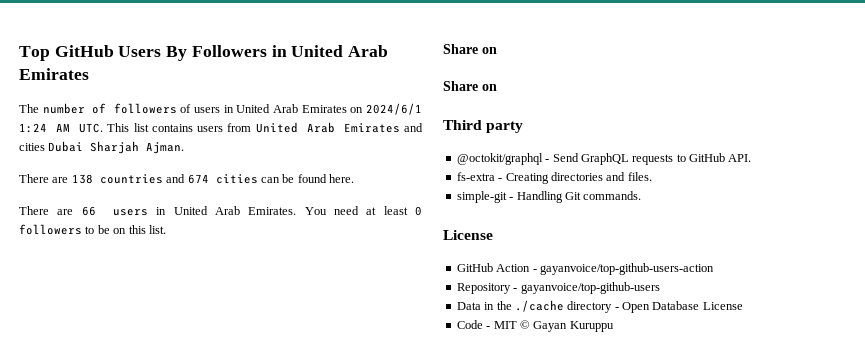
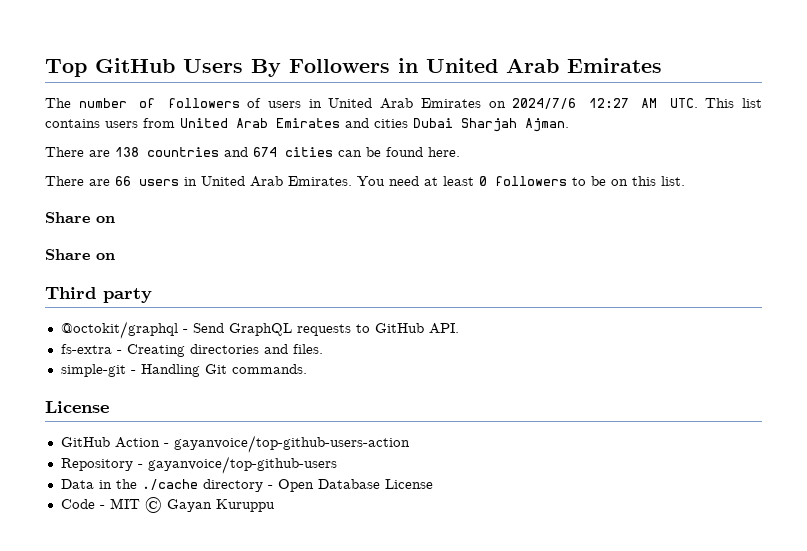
[366,103,422,115] [19,123,47,133] 2024/6/1 1:24 -> [512,98,629,109] 2024/7/6 12:27

